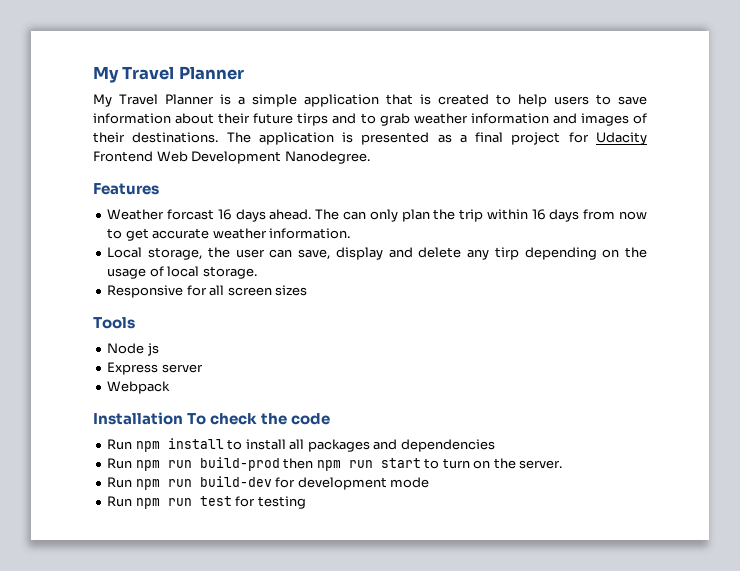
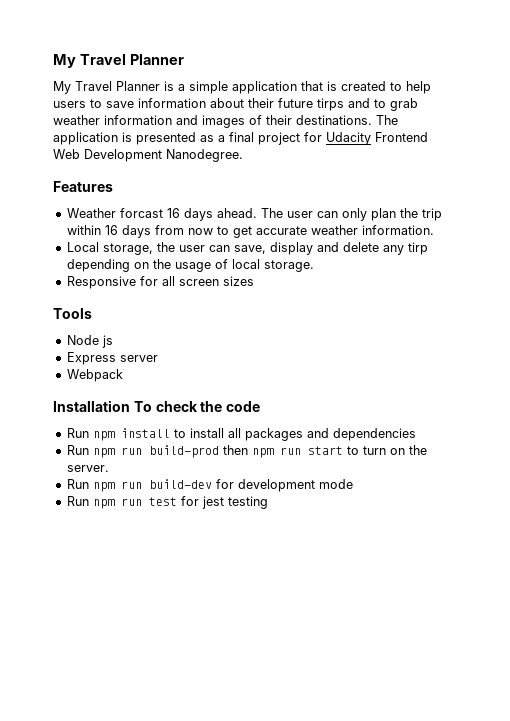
(340, 214) none -> [286,211,313,218] user
(256, 501) none -> [201,496,224,509] jest

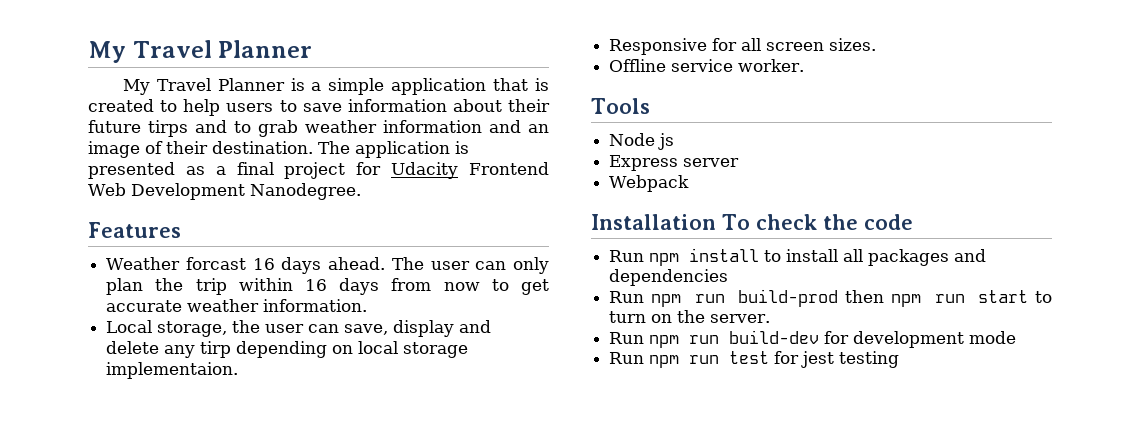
[202,115,245,128] images -> [528,124,549,133] [88,141,140,158] an image
[296,115,372,125] destinations. -> [212,141,313,154] destination.
[152,259,314,272] the usage of local storage. -> [358,341,469,358] [106,362,239,379] local storage implementaion.
[222,276,254,286] sizes -> [829,38,877,51] [609,59,805,72] sizes. // Offline service worker.

